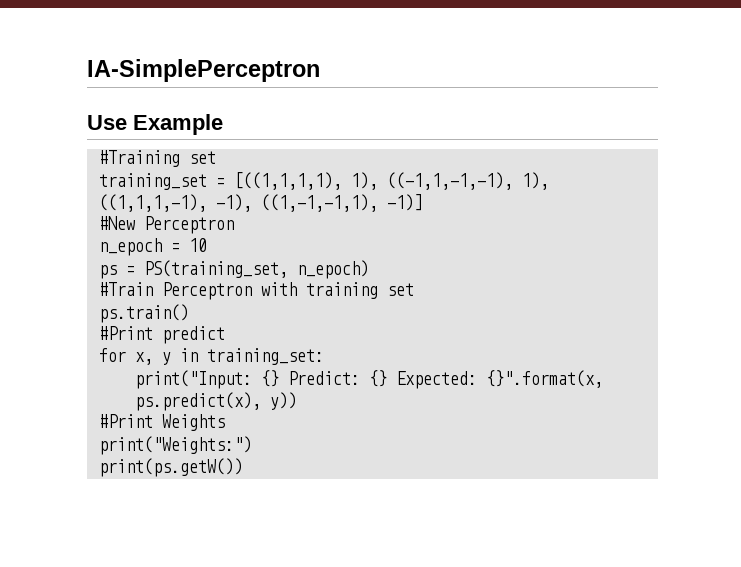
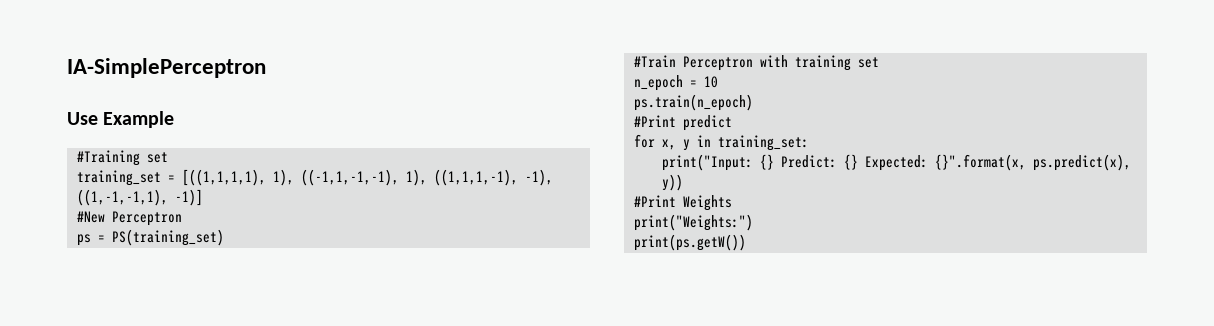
[99,238,207,256] // n_epoch = 10 -> (182, 218) none
[144,260,369,279] PS(training_set, n_epoch) -> [111,229,224,246] PS(training_set)
[99,304,189,323] ps.train() -> [633,75,718,91] [633,94,753,111] n_epoch = 10 // ps.train(n_epoch)

